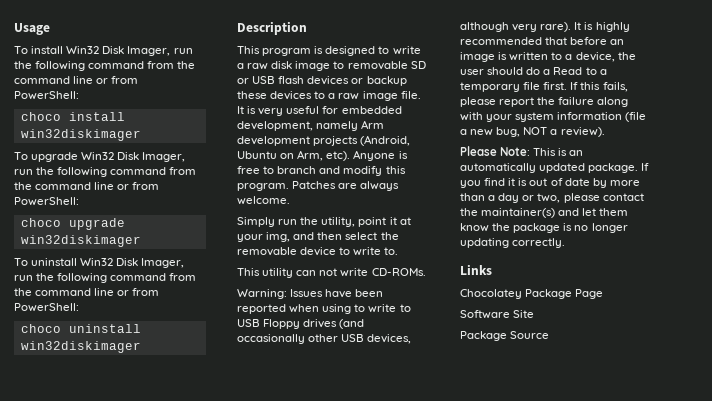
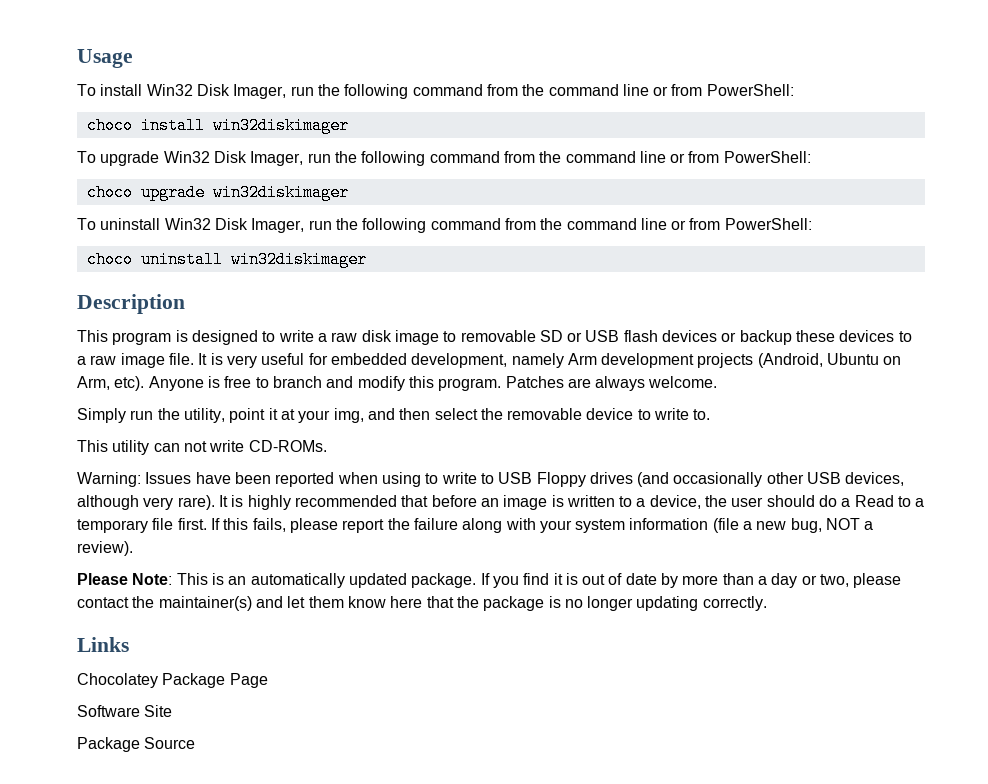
(489, 227) none -> [390,596,454,608] here that

